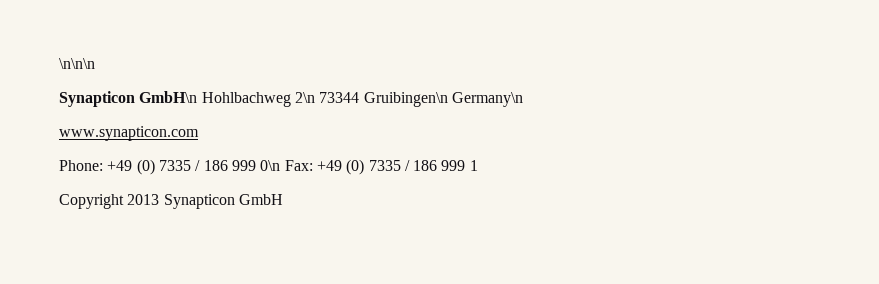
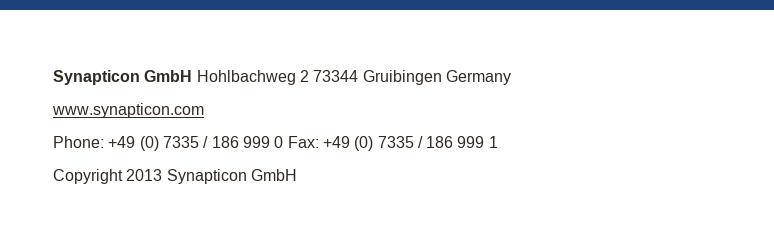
[59,58,95,69] [59,91,523,107] \n\n\n // Synapticon GmbH\n Hohlbachweg 2\n 73344 Gruibingen\n Germany\n -> [53,70,511,85] Synapticon GmbH Hohlbachweg 2 73344 Gruibingen Germany
[260,160,281,171] 0\n -> [274,136,284,148] 0

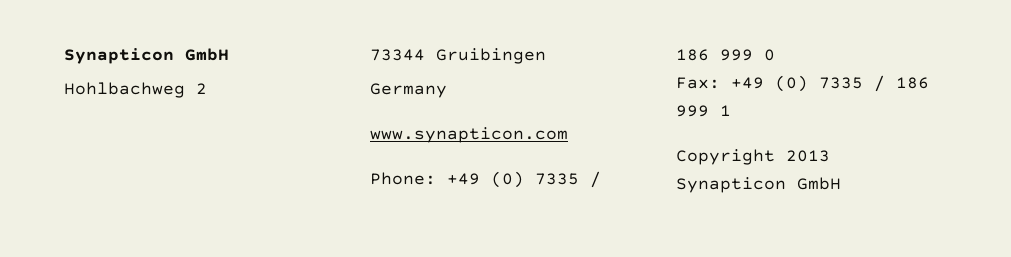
[53,70,193,85] Synapticon GmbH -> [64,48,229,64] Synapticon GmbH //
(309, 76) none -> (207, 88) //
(442, 77) none -> (546, 56) //
(284, 142) none -> (775, 55) //

